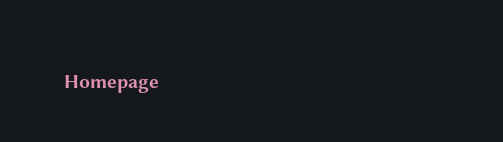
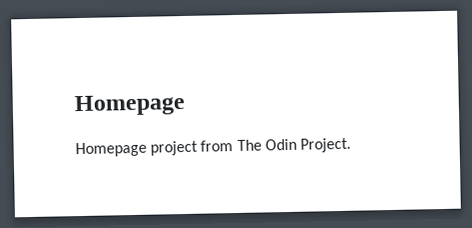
[64,75,159,93] Homepage -> [74,93,185,117] [75,137,351,158] Homepage // Homepage project from The Odin Project.

